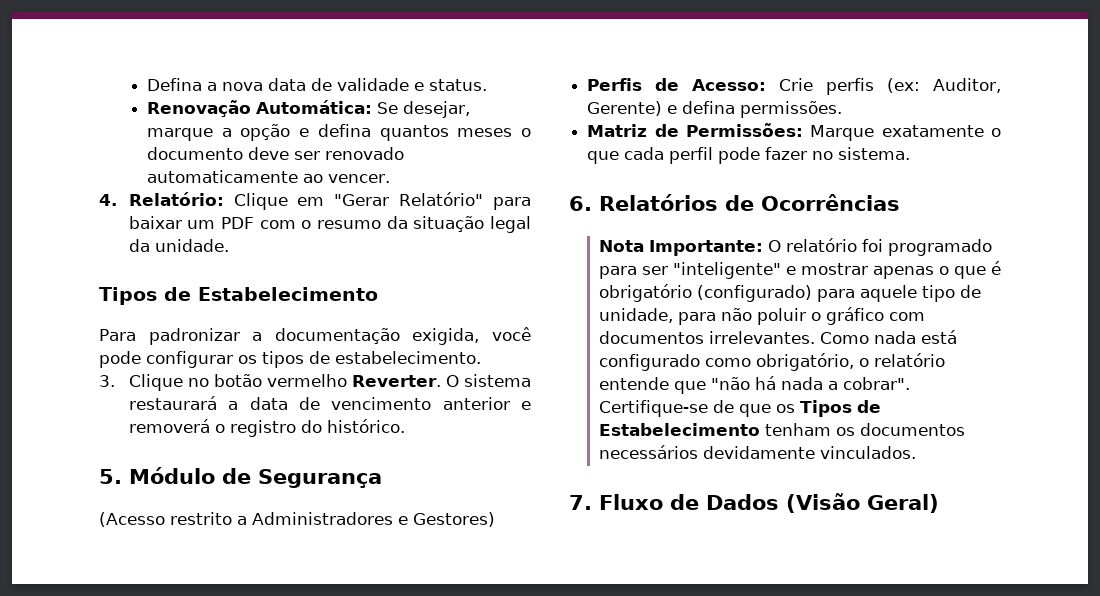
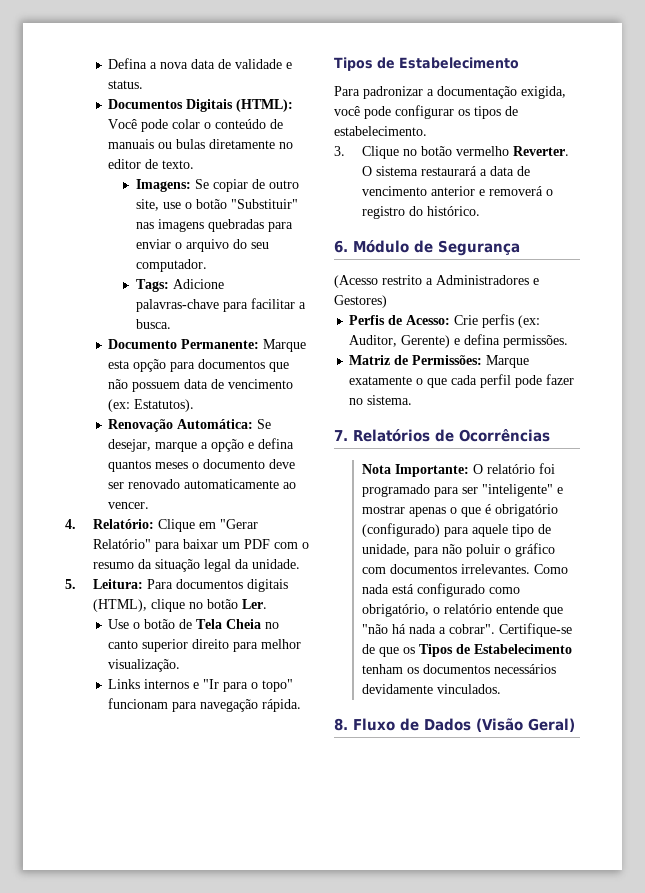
(487, 85) none -> [108,99,294,112] [108,119,284,132] [108,139,294,149] [108,159,195,169] [136,179,300,192] [136,199,299,211] [136,219,294,232] [136,239,270,252] [136,259,208,272] [136,279,225,292] [136,298,307,312] [136,319,172,329] [108,339,307,352] [108,359,290,372] [108,379,294,392] [108,399,195,412] // Documentos Digitais (HTML): Você pode colar o conteúdo de manuais ou bulas diretamente no editor de texto. // Imagens: Se copiar de outro site, use o botão "Substituir" nas imagens quebradas para enviar o arquivo do seu computador. // Tags: Adicione palavras-chave para facilitar a busca. // Documento Permanente: Marque esta opção para documentos que não possuem data de vencimento (ex: Estatutos).
(229, 245) none -> [65,579,288,592] [92,599,267,612] [108,619,280,629] [108,639,302,652] [108,659,181,672] [108,679,294,692] [108,698,302,712] // 5. Leitura: Para documentos digitais (HTML), clique no botão Ler. // Use o botão de Tela Cheia no canto superior direito para melhor visualização. // Links internos e "Ir para o topo" funcionam para navegação rápida.
[99,469,122,484] 5. -> [334,240,348,253] 6.
[569,196,592,211] 6. -> [334,430,348,441] 7.
[569,495,592,510] 7. -> [334,718,348,731] 8.

